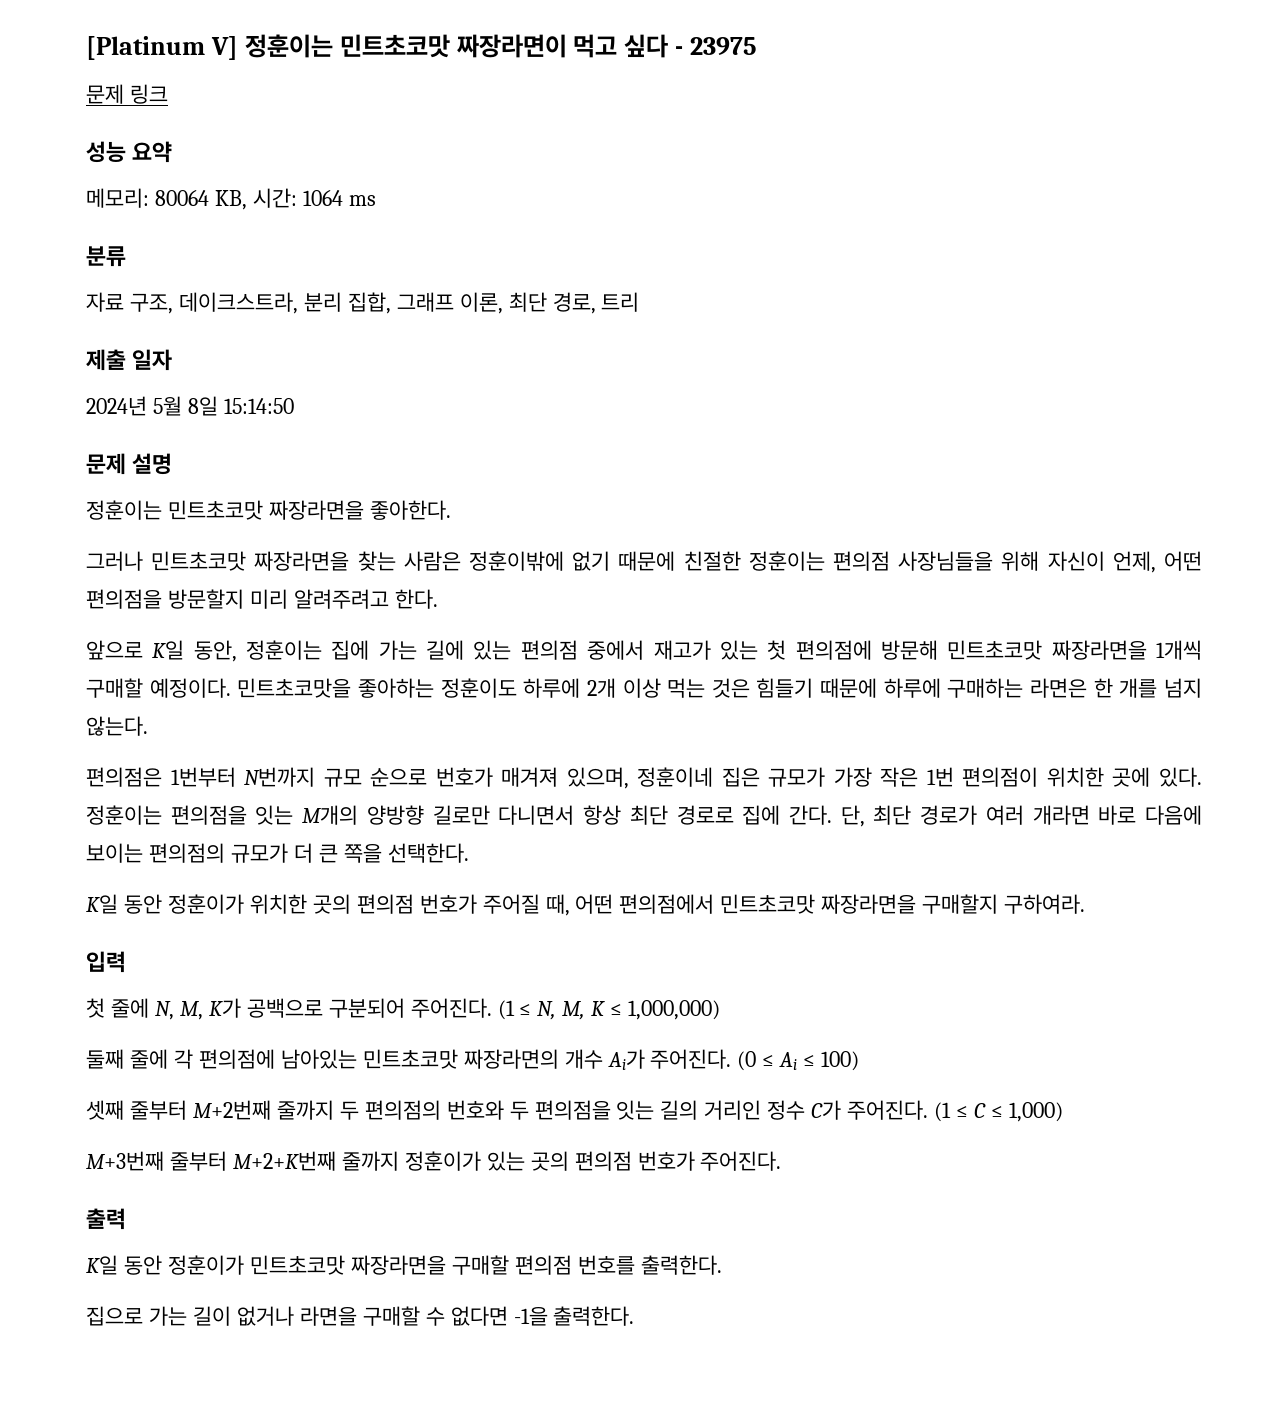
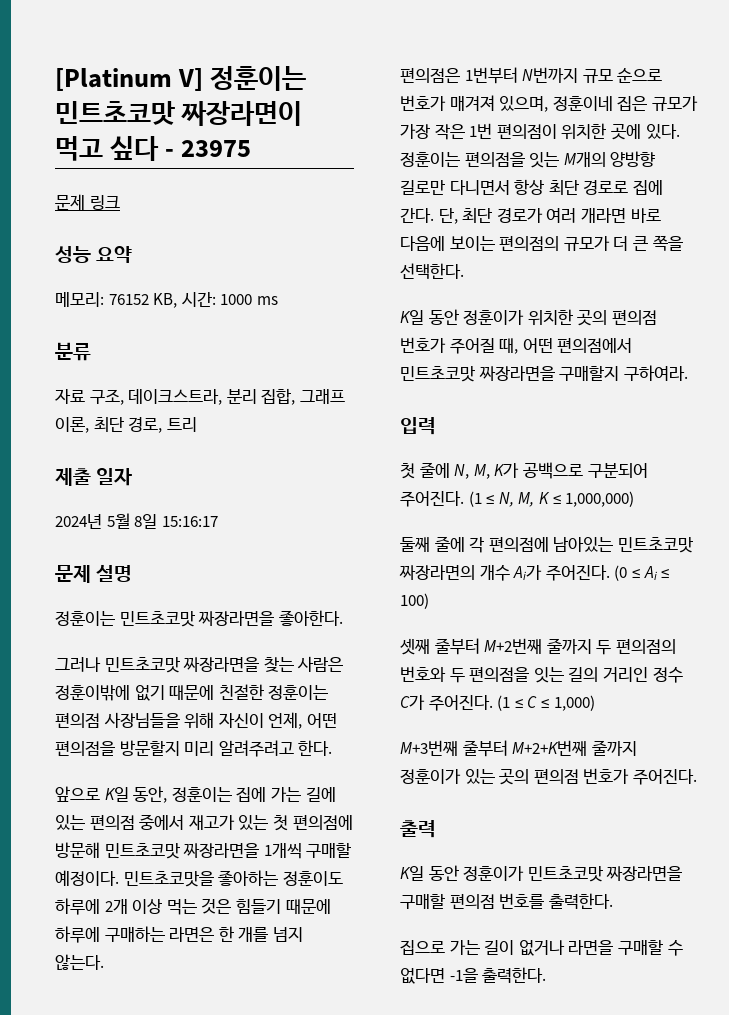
[154,190,209,206] 80064 -> [108,294,149,305] 76152
[302,190,343,206] 1064 -> [220,294,253,305] 1000
[223,398,294,414] 15:14:50 -> [161,516,218,527] 15:16:17

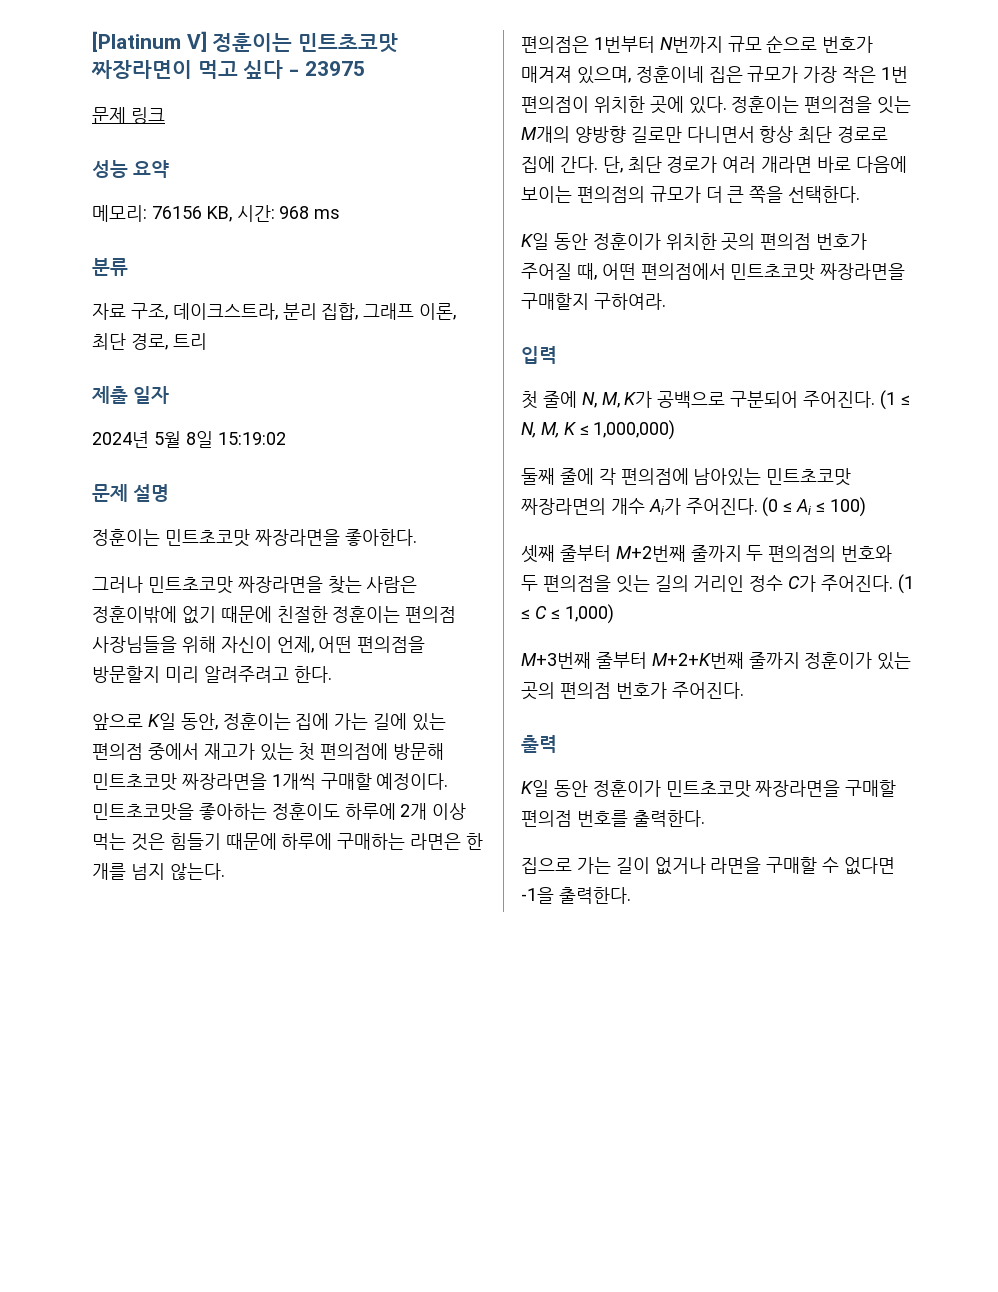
[108,294,149,305] 76152 -> [151,206,202,219] 76156
[220,294,253,305] 1000 -> [279,206,310,219] 968
[161,516,218,527] 15:16:17 -> [217,432,286,445] 15:19:02

